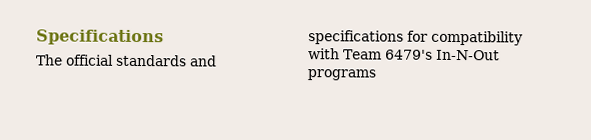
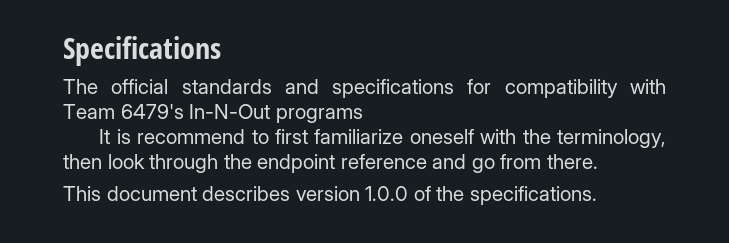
(377, 75) none -> [99,129,666,148] [63,154,598,173] [63,186,597,205] // It is recommend to first familiarize oneself with the terminology, then look through the endpoint reference and go from there. // This document describes version 1.0.0 of the specifications.

